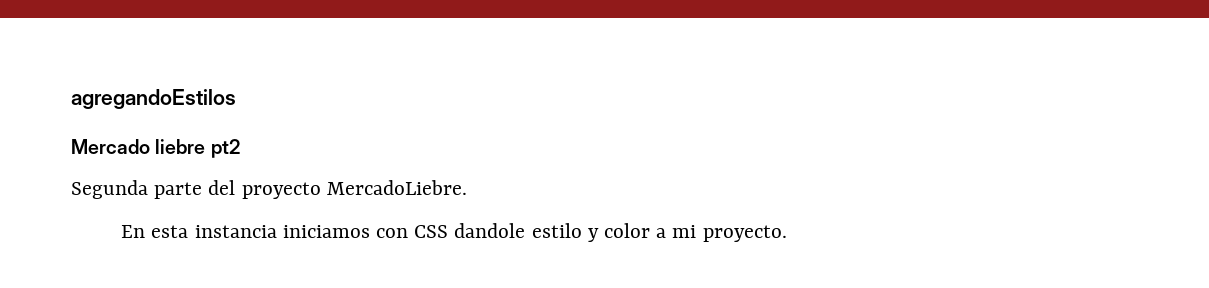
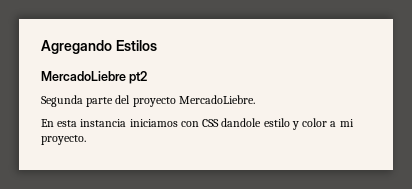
[71,89,236,109] [71,139,206,154] agregandoEstilos // Mercado liebre -> [41,40,157,54] [41,71,126,81] Agregando Estilos // MercadoLiebre

